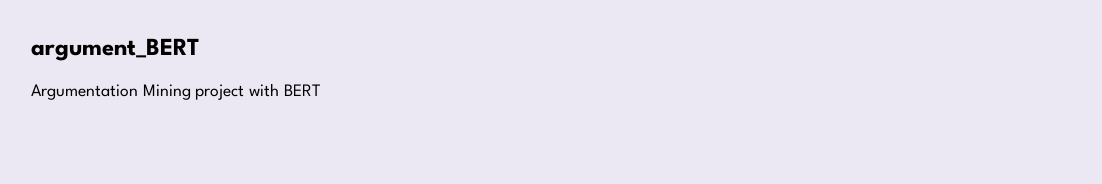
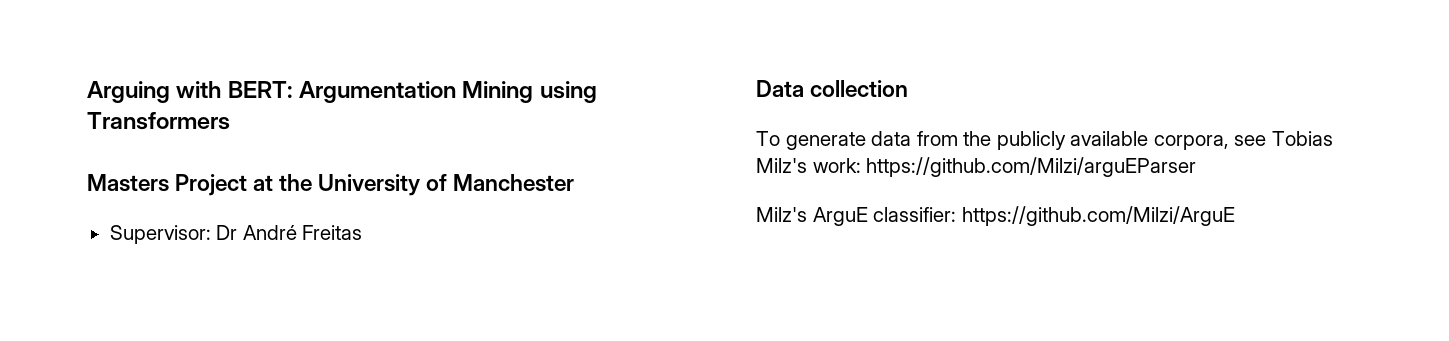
[31,38,199,61] [31,83,321,100] argument_BERT // Argumentation Mining project with BERT -> [87,81,597,103] [87,112,230,130] [87,174,575,196] [109,225,363,244] [756,80,909,97] [756,131,1333,150] [756,157,1197,177] [756,206,1235,226] Arguing with BERT: Argumentation Mining using Transformers // Masters Project at the University of Manchester // Supervisor: Dr André Freitas // Data collection // To generate data from the publicly available corpora, see Tobias Milz's work: https://github.com/Milzi/arguEParser // Milz's ArguE classifier: https://github.com/Milzi/ArguE

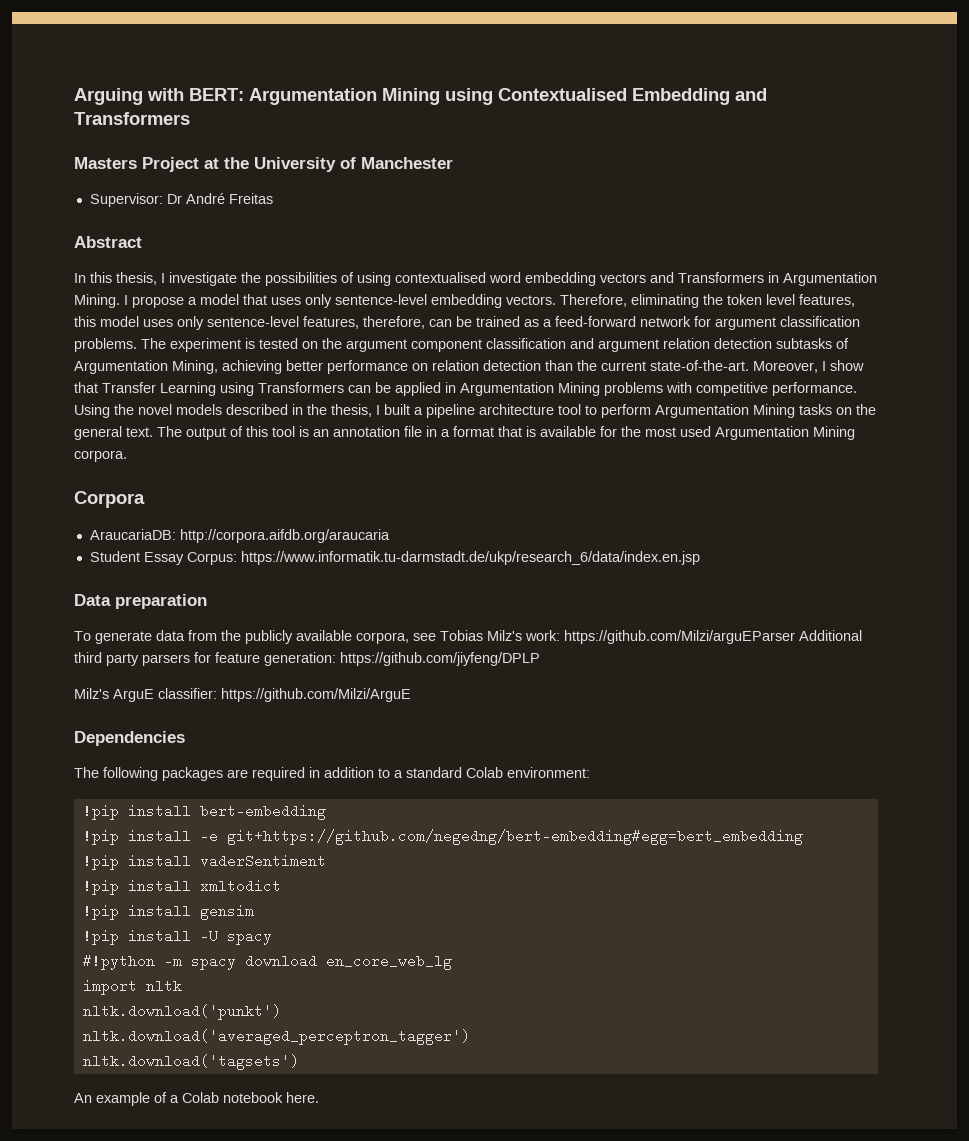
(597, 92) none -> [498,88,767,105] Contextualised Embedding and
(363, 232) none -> [74,236,142,248] [74,272,877,286] [74,294,855,308] [74,316,860,330] [74,338,849,352] [74,360,864,374] [74,382,857,396] [74,404,876,418] [74,426,855,440] [74,450,127,462] [74,491,145,508] [89,529,390,543] [89,551,700,565] // Abstract // In this thesis, I investigate the possibilities of using contextualised word embedding vectors and Transformers in Argumentation Mining. I propose a model that uses only sentence-level embedding vectors. Therefore, eliminating the token level features, this model uses only sentence-level features, therefore, can be trained as a feed-forward network for argument classification problems. The experiment is tested on the argument component classification and argument relation detection subtasks of Argumentation Mining, achieving better performance on relation detection than the current state-of-the-art. Moreover, I show that Transfer Learning using Transformers can be applied in Argumentation Mining problems with competitive performance. Using the novel models described in the thesis, I built a pipeline architecture tool to perform Argumentation Mining tasks on the general text. The output of this tool is an annotation file in a format that is available for the most used Argumentation Mining corpora. // Corpora // AraucariaDB: http://corpora.aifdb.org/araucaria // Student Essay Corpus: https://www.informatik.tu-darmstadt.de/ukp/research_6/data/index.en.jsp
[810,80,909,97] collection -> [115,594,207,609] preparation
[756,206,1235,226] // Milz's ArguE classifier: https://github.com/Milzi/ArguE -> [799,630,862,641] [74,652,540,666] [74,688,411,702] [74,731,185,746] [74,767,590,781] [82,804,326,820] [82,829,803,845] [82,854,326,870] [82,879,281,895] [82,904,254,920] [82,929,272,945] [82,954,452,970] [82,980,182,995] [82,1004,281,1020] [82,1029,470,1045] [82,1054,299,1070] [74,1092,319,1106] Additional third party parsers for feature generation: https://github.com/jiyfeng/DPLP // Milz's ArguE classifier: https://github.com/Milzi/ArguE // Dependencies // The following packages are required in addition to a standard Colab environment: // !pip install bert-embedding // !pip install -e git+https://github.com/negedng/bert-embedding#egg=bert_embedding // !pip install vaderSentiment // !pip install xmltodict // !pip install gensim // !pip install -U spacy // #!python -m spacy download en_core_web_lg // import nltk // nltk.download('punkt') // nltk.download('averaged_perceptron_tagger') // nltk.download('tagsets') // An example of a Colab notebook here.

